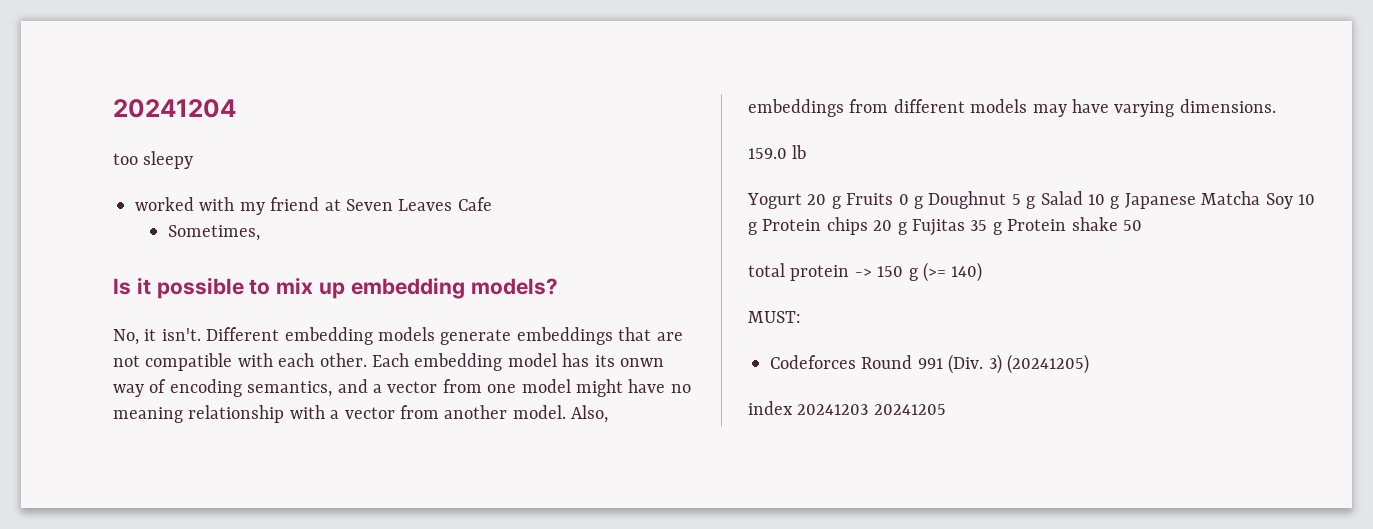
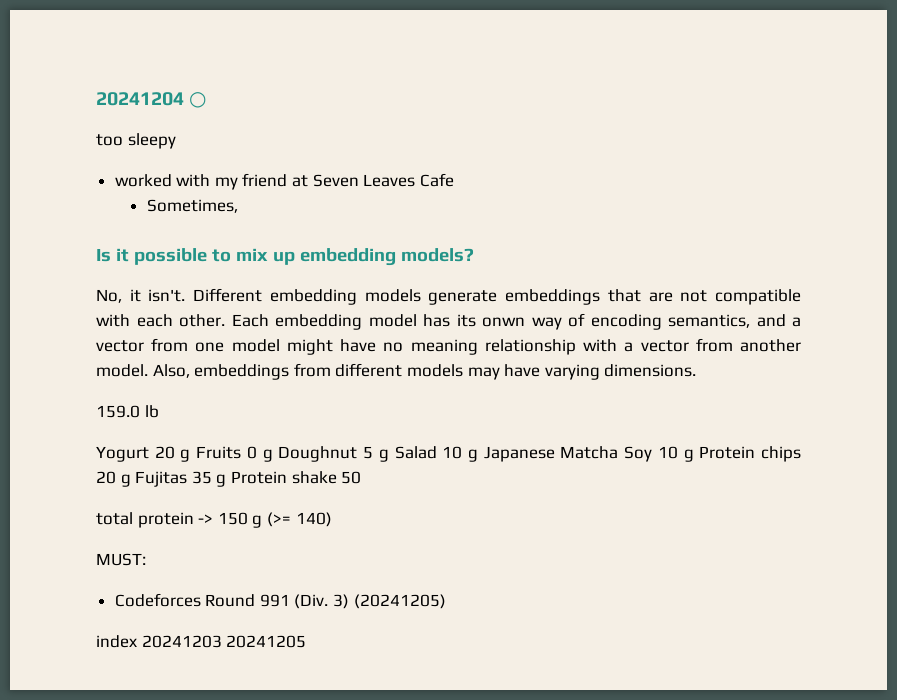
(236, 108) none -> [189,92,207,108] ○

